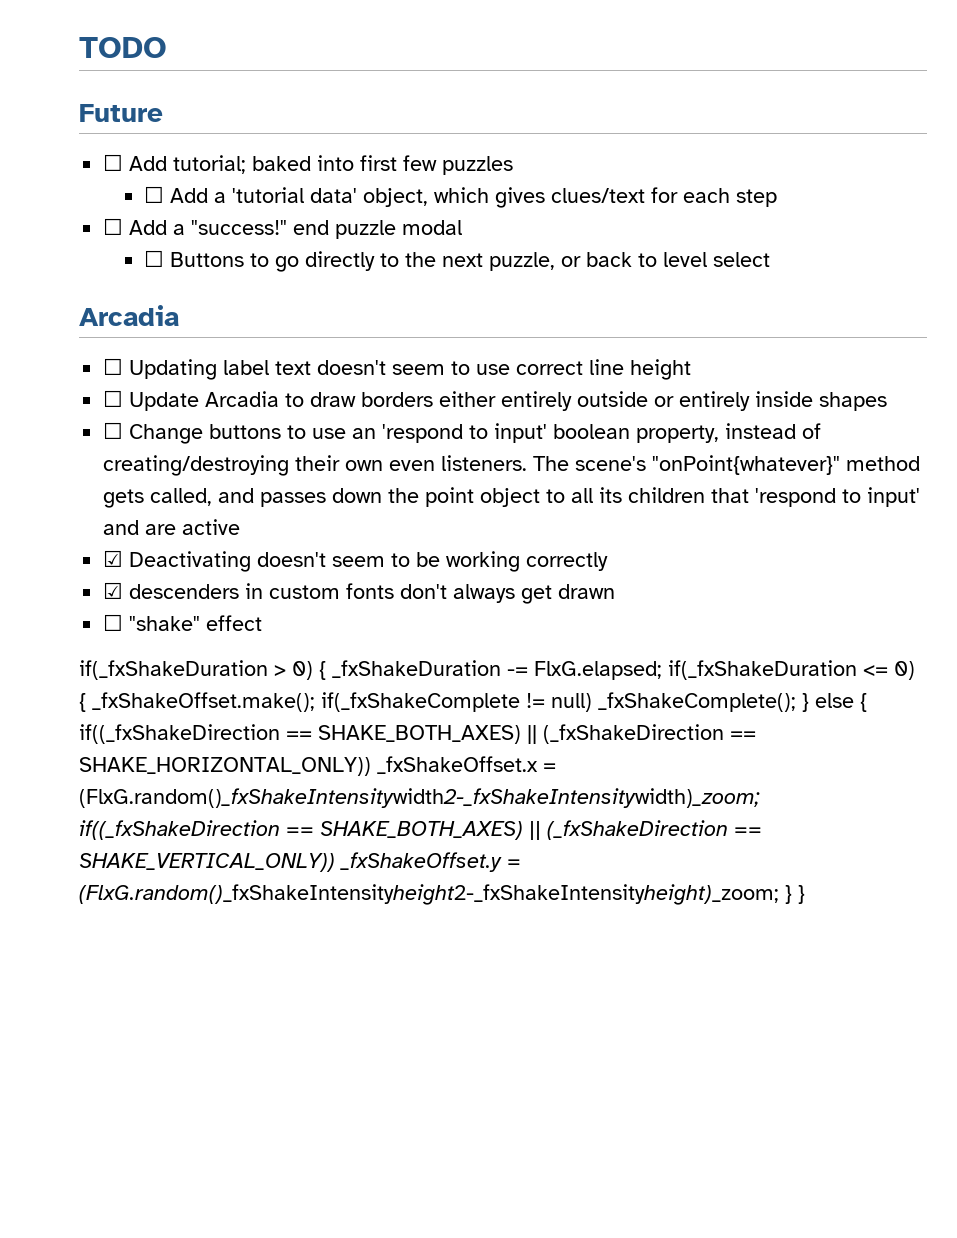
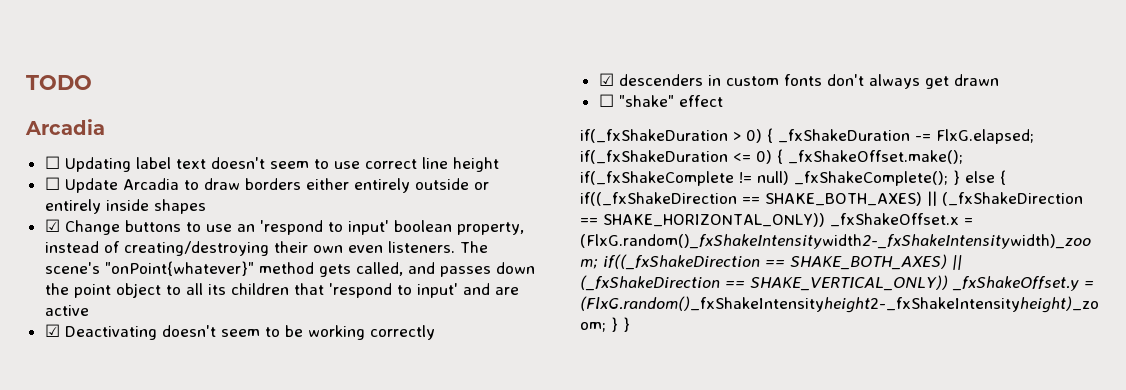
[79,104,163,122] [103,154,514,175] [144,186,778,208] [103,218,463,239] [144,250,771,272] // Future // ☐ Add tutorial; baked into first few puzzles // ☐ Add a 'tutorial data' object, which gives clues/text for each step // ☐ Add a "success!" end puzzle modal // ☐ Buttons to go directly to the next puzzle, or back to level select -> (92, 82) none
[103,422,124,439] ☐ -> [44,219,60,232] ☑

